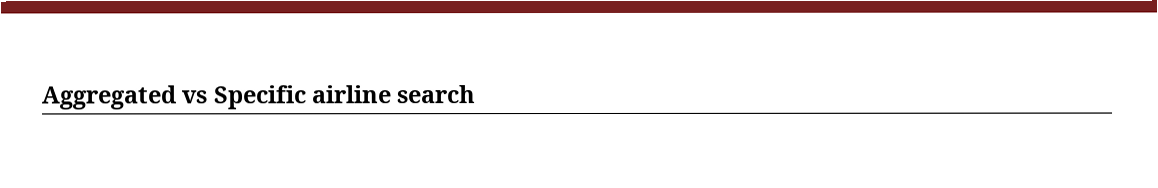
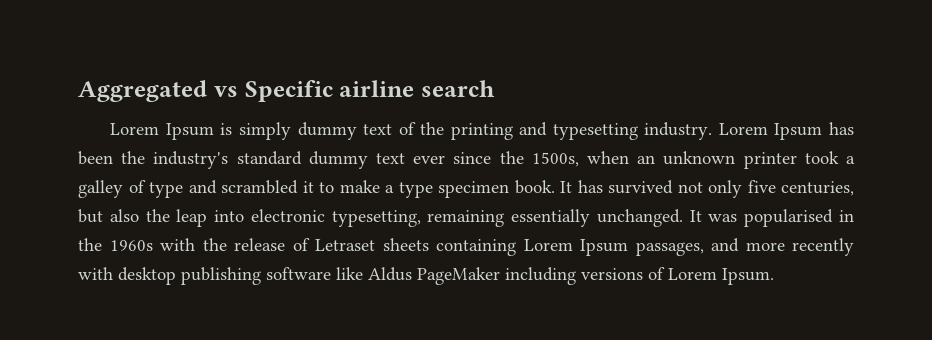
(477, 94) none -> [110,122,854,140] [78,151,856,169] [78,180,854,198] [78,209,854,227] [78,238,854,256] [78,267,774,285] // Lorem Ipsum is simply dummy text of the printing and typesetting industry. Lorem Ipsum has been the industry's standard dummy text ever since the 1500s, when an unknown printer took a galley of type and scrambled it to make a type specimen book. It has survived not only five centuries, but also the leap into electronic typesetting, remaining essentially unchanged. It was popularised in the 1960s with the release of Letraset sheets containing Lorem Ipsum passages, and more recently with desktop publishing software like Aldus PageMaker including versions of Lorem Ipsum.

